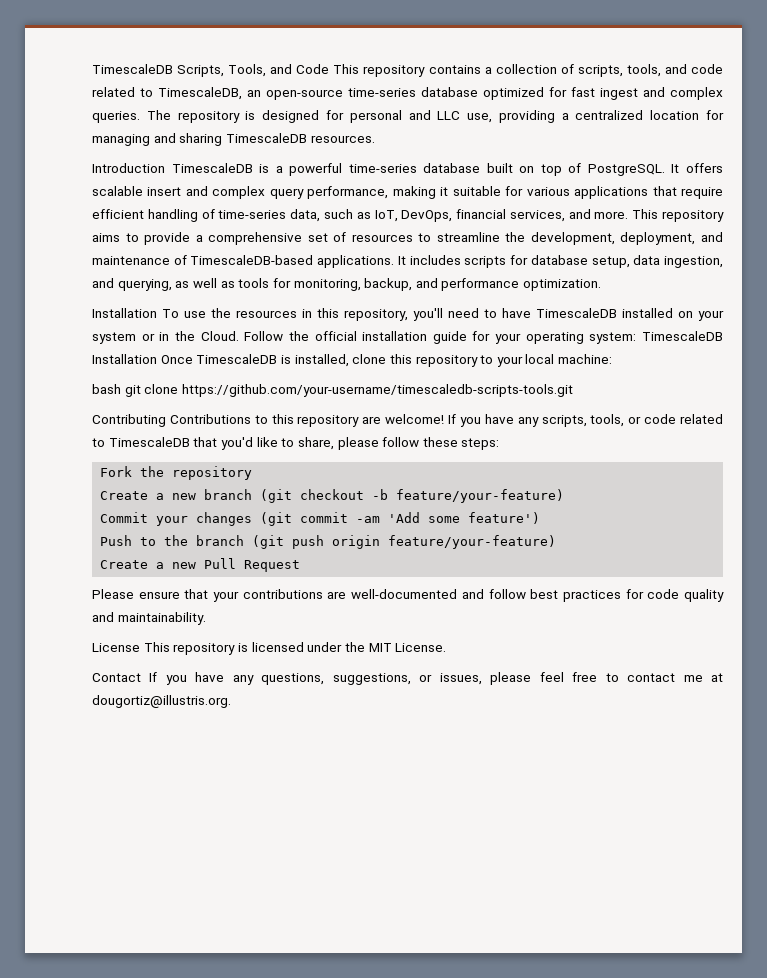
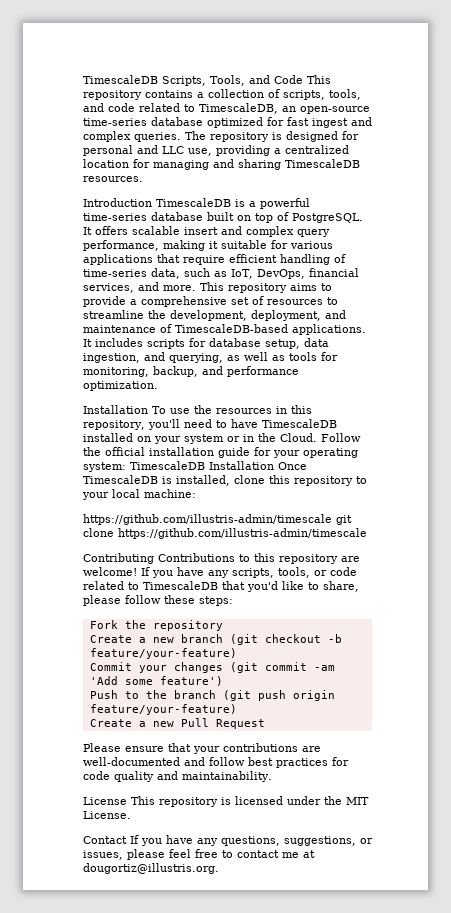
[92,384,121,394] bash -> [83,514,332,525] https://github.com/illustris-admin/timescale
[181,384,573,397] https://github.com/your-username/timescaledb-scripts-tools.git -> [118,528,367,539] https://github.com/illustris-admin/timescale

